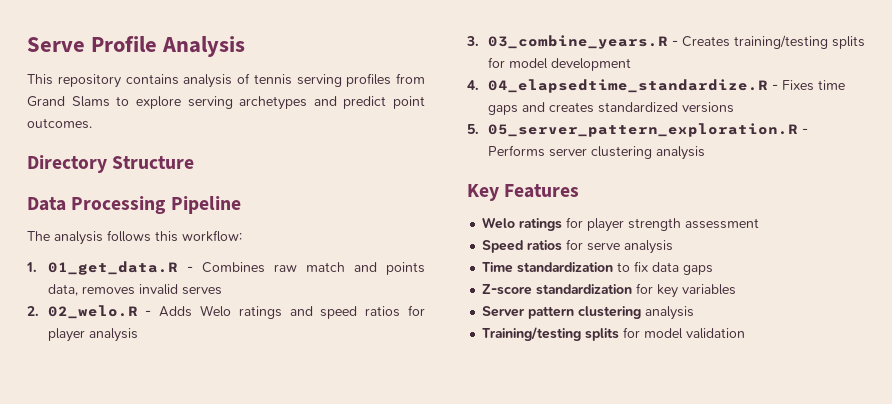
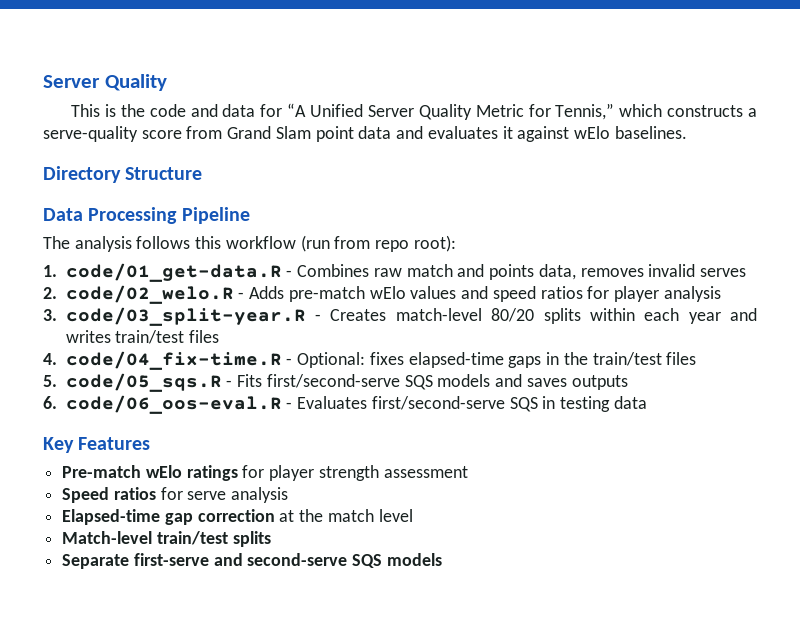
[27,36,246,57] [27,73,425,88] [27,96,425,110] [27,118,92,129] Serve Profile Analysis // This repository contains analysis of tennis serving profiles from Grand Slams to explore serving archetypes and predict point outcomes. -> [43,74,167,91] [71,103,757,120] [43,126,687,142] Server Quality // This is the code and data for “A Unified Server Quality Metric for Tennis,” which constructs a serve-quality score from Grand Slam point data and evaluates it against wElo baselines.
[182,230,242,242] workflow: -> [225,235,456,252] workflow (run from repo root):
[47,261,178,275] 01_get_data.R -> [65,263,282,282] code/01_get-data.R
[47,305,138,319] 02_welo.R -> [65,285,234,304] code/02_welo.R
[200,305,282,319] Welo ratings -> [288,286,457,302] pre-match wElo values
[487,35,668,49] 03_combine_years.R -> [65,307,306,326] code/03_split-year.R
[733,35,865,49] [487,57,631,71] [467,79,845,93] [487,102,734,115] [467,123,808,137] [487,145,705,160] training/testing splits for model development // 4. 04_elapsedtime_standardize.R - Fixes time gaps and creates standardized versions // 5. 05_server_pattern_exploration.R - Performs server clustering analysis -> [395,308,757,324] [65,330,220,344] [43,351,697,370] [43,373,628,392] [43,395,647,414] match-level 80/20 splits within each year and writes train/test files // 4. code/04_fix-time.R - Optional: fixes elapsed-time gaps in the train/test files // 5. code/05_sqs.R - Fits first/second-serve SQS models and saves outputs // 6. code/06_oos-eval.R - Evaluates first/second-serve SQS in testing data
[482,217,516,229] Welo -> [62,465,182,478] Pre-match wElo
[482,261,714,275] [482,283,737,298] [482,306,695,320] [482,327,746,341] Time standardization to fix data gaps // Z-score standardization for key variables // Server pattern clustering analysis // Training/testing splits for model validation -> [62,509,413,525] [62,531,271,547] [62,553,442,569] Elapsed-time gap correction at the match level // Match-level train/test splits // Separate first-serve and second-serve SQS models

